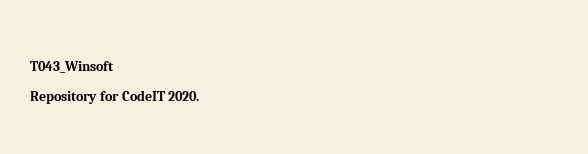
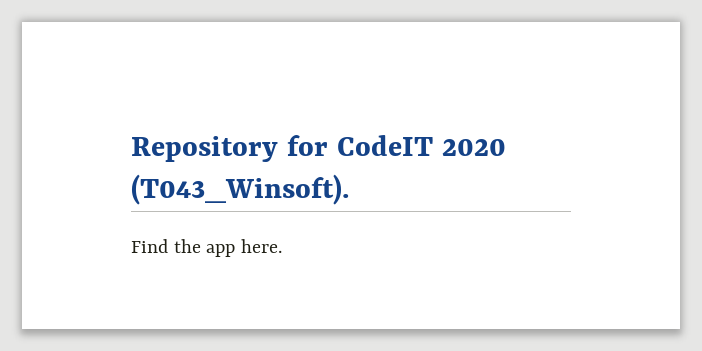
[30,61,114,73] T043_Winsoft // -> (131, 149) none
[168,91,200,101] 2020. -> [441,139,506,156] [131,174,349,205] [131,239,283,257] 2020 (T043_Winsoft). // Find the app here.

